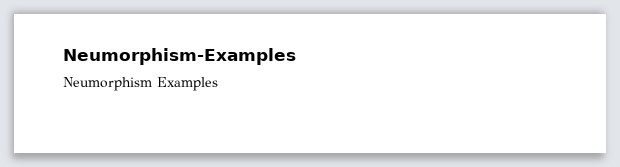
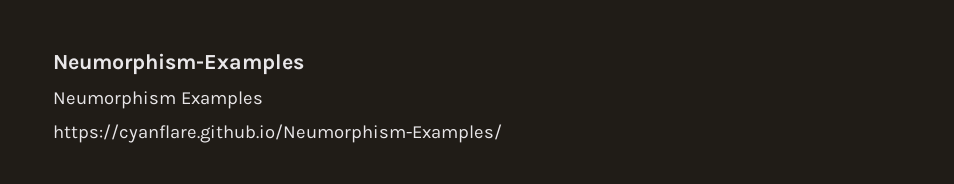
(218, 84) none -> [53,124,502,143] // https://cyanflare.github.io/Neumorphism-Examples/

